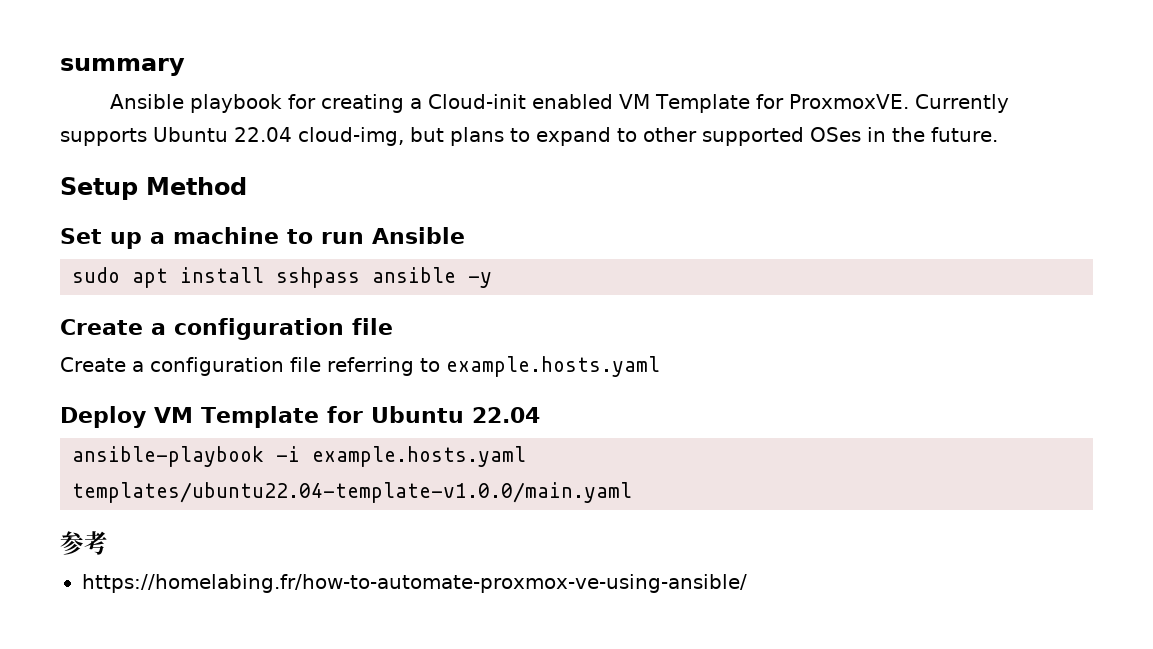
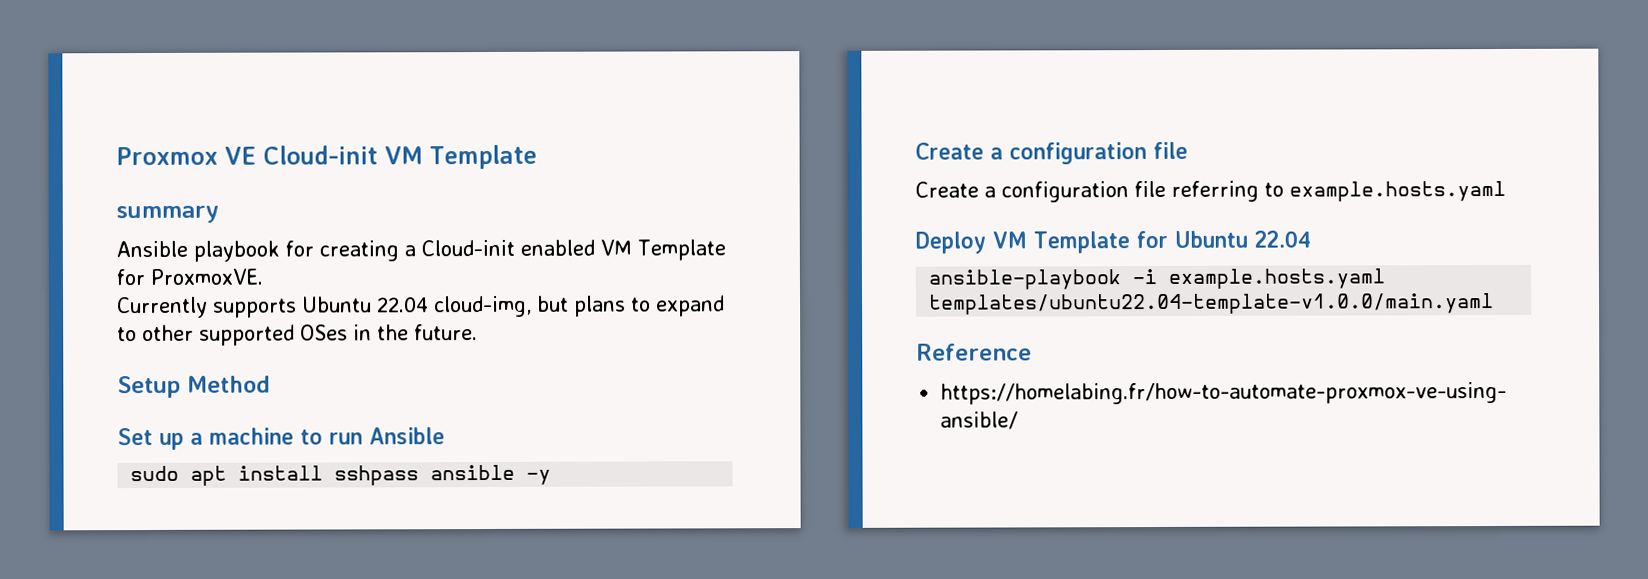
(60, 67) none -> [116,144,537,170] Proxmox VE Cloud-init VM Template //
(909, 101) none -> (263, 276) //
[60,531,108,555] 参考 -> [916,343,1032,361] Reference

